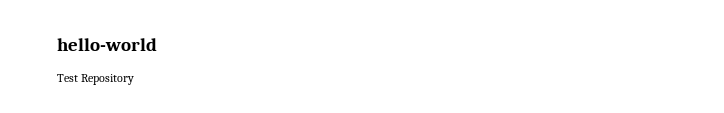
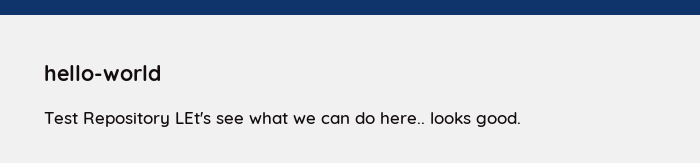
(135, 79) none -> [175,112,521,127] LEt's see what we can do here.. looks good.

